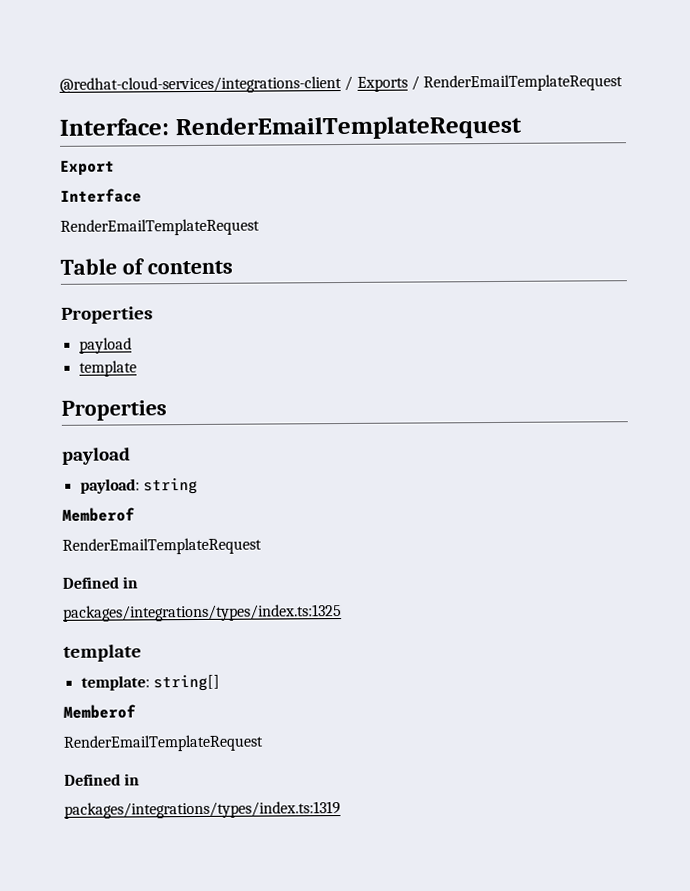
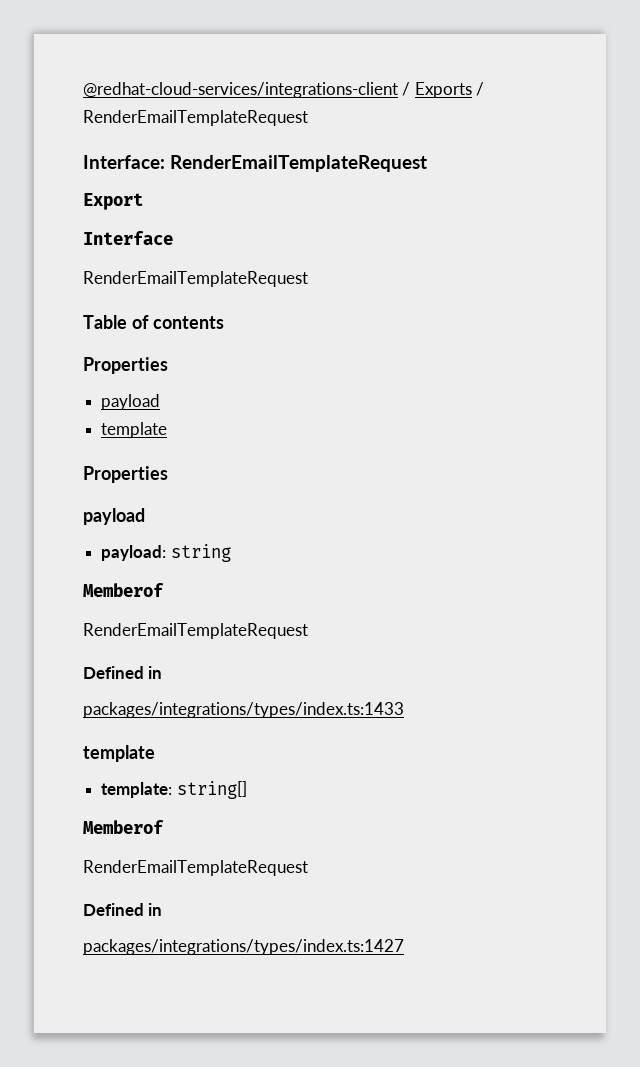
[63,604,342,622] packages/integrations/types/index.ts:1325 -> [83,702,404,718] packages/integrations/types/index.ts:1433
[64,801,341,819] packages/integrations/types/index.ts:1319 -> [83,939,404,955] packages/integrations/types/index.ts:1427

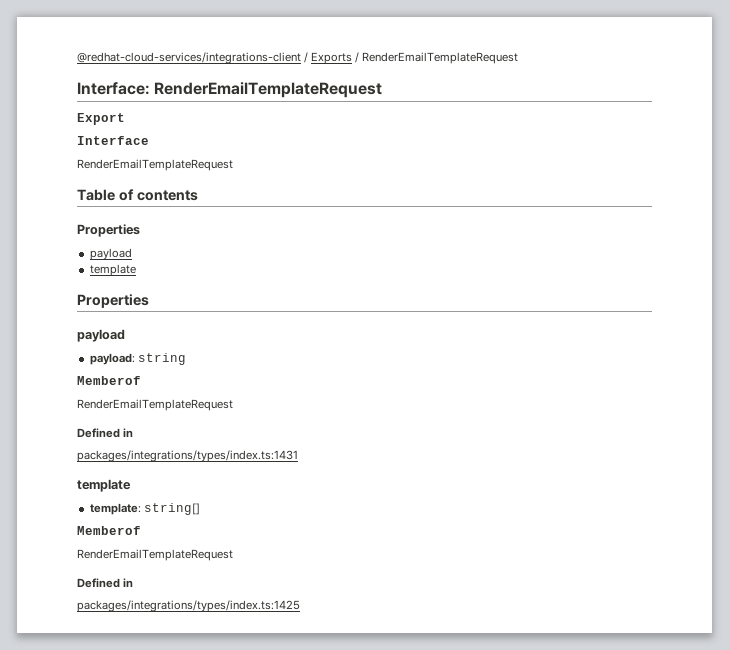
[83,702,404,718] packages/integrations/types/index.ts:1433 -> [77,450,298,462] packages/integrations/types/index.ts:1431
[83,939,404,955] packages/integrations/types/index.ts:1427 -> [77,600,300,612] packages/integrations/types/index.ts:1425

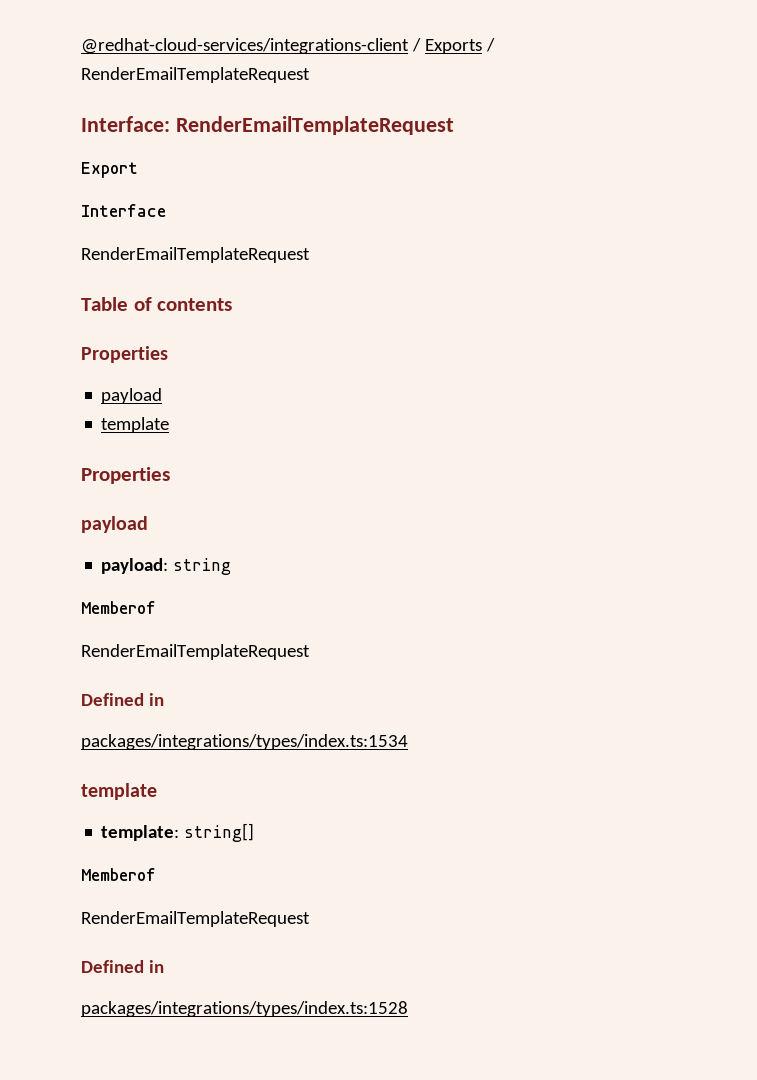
[77,450,298,462] packages/integrations/types/index.ts:1431 -> [81,734,408,750] packages/integrations/types/index.ts:1534
[77,600,300,612] packages/integrations/types/index.ts:1425 -> [81,1001,408,1017] packages/integrations/types/index.ts:1528

